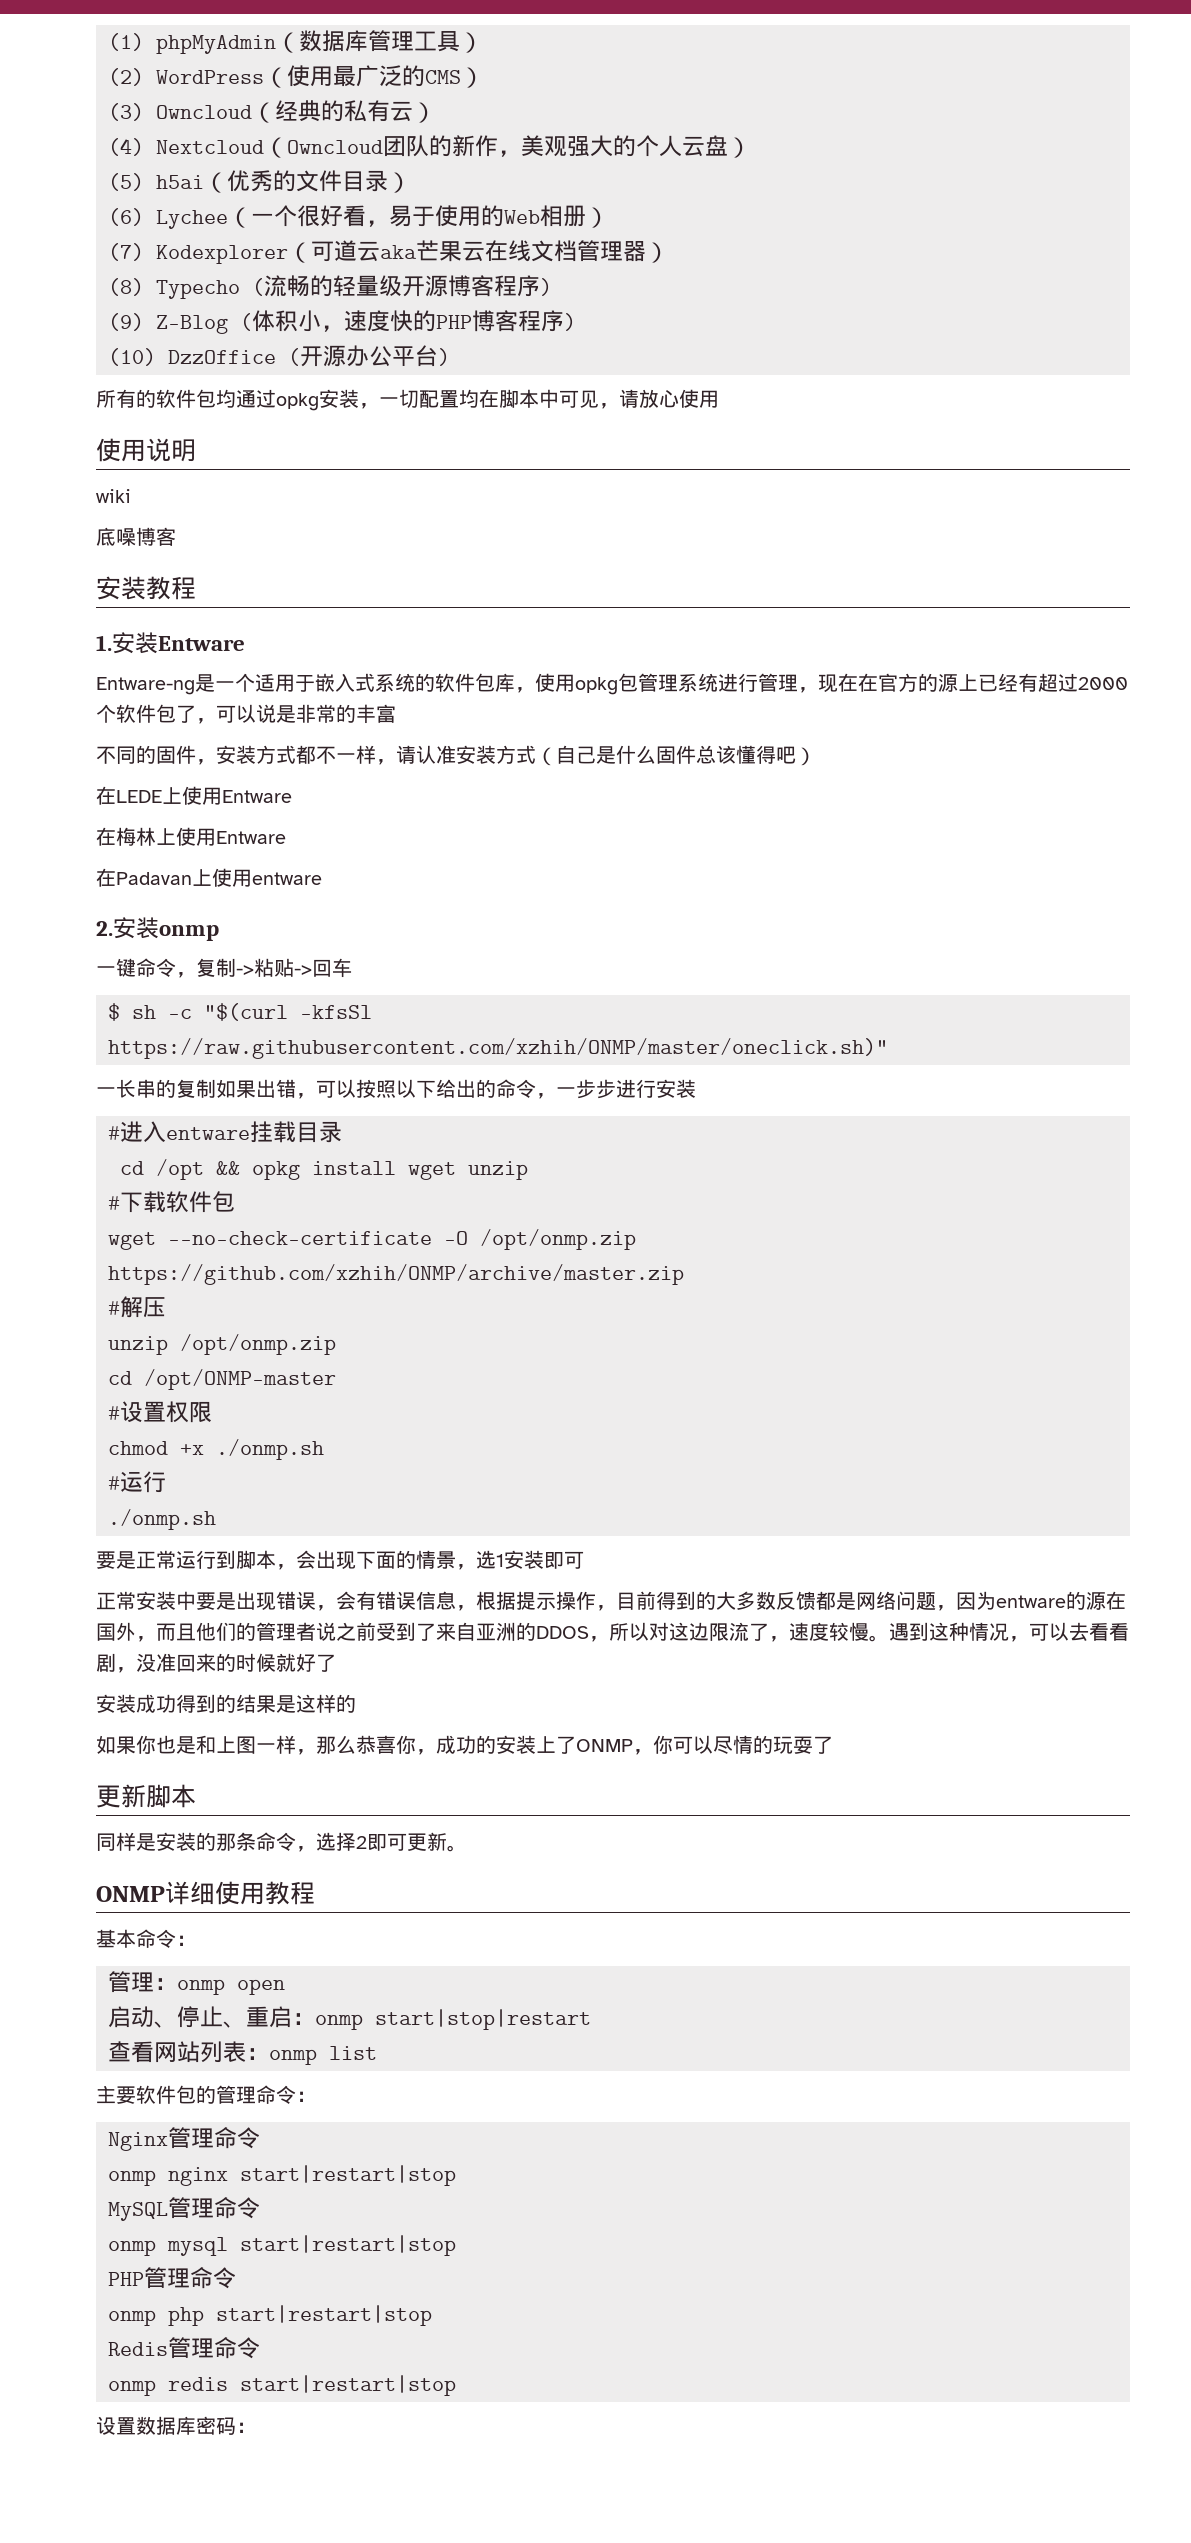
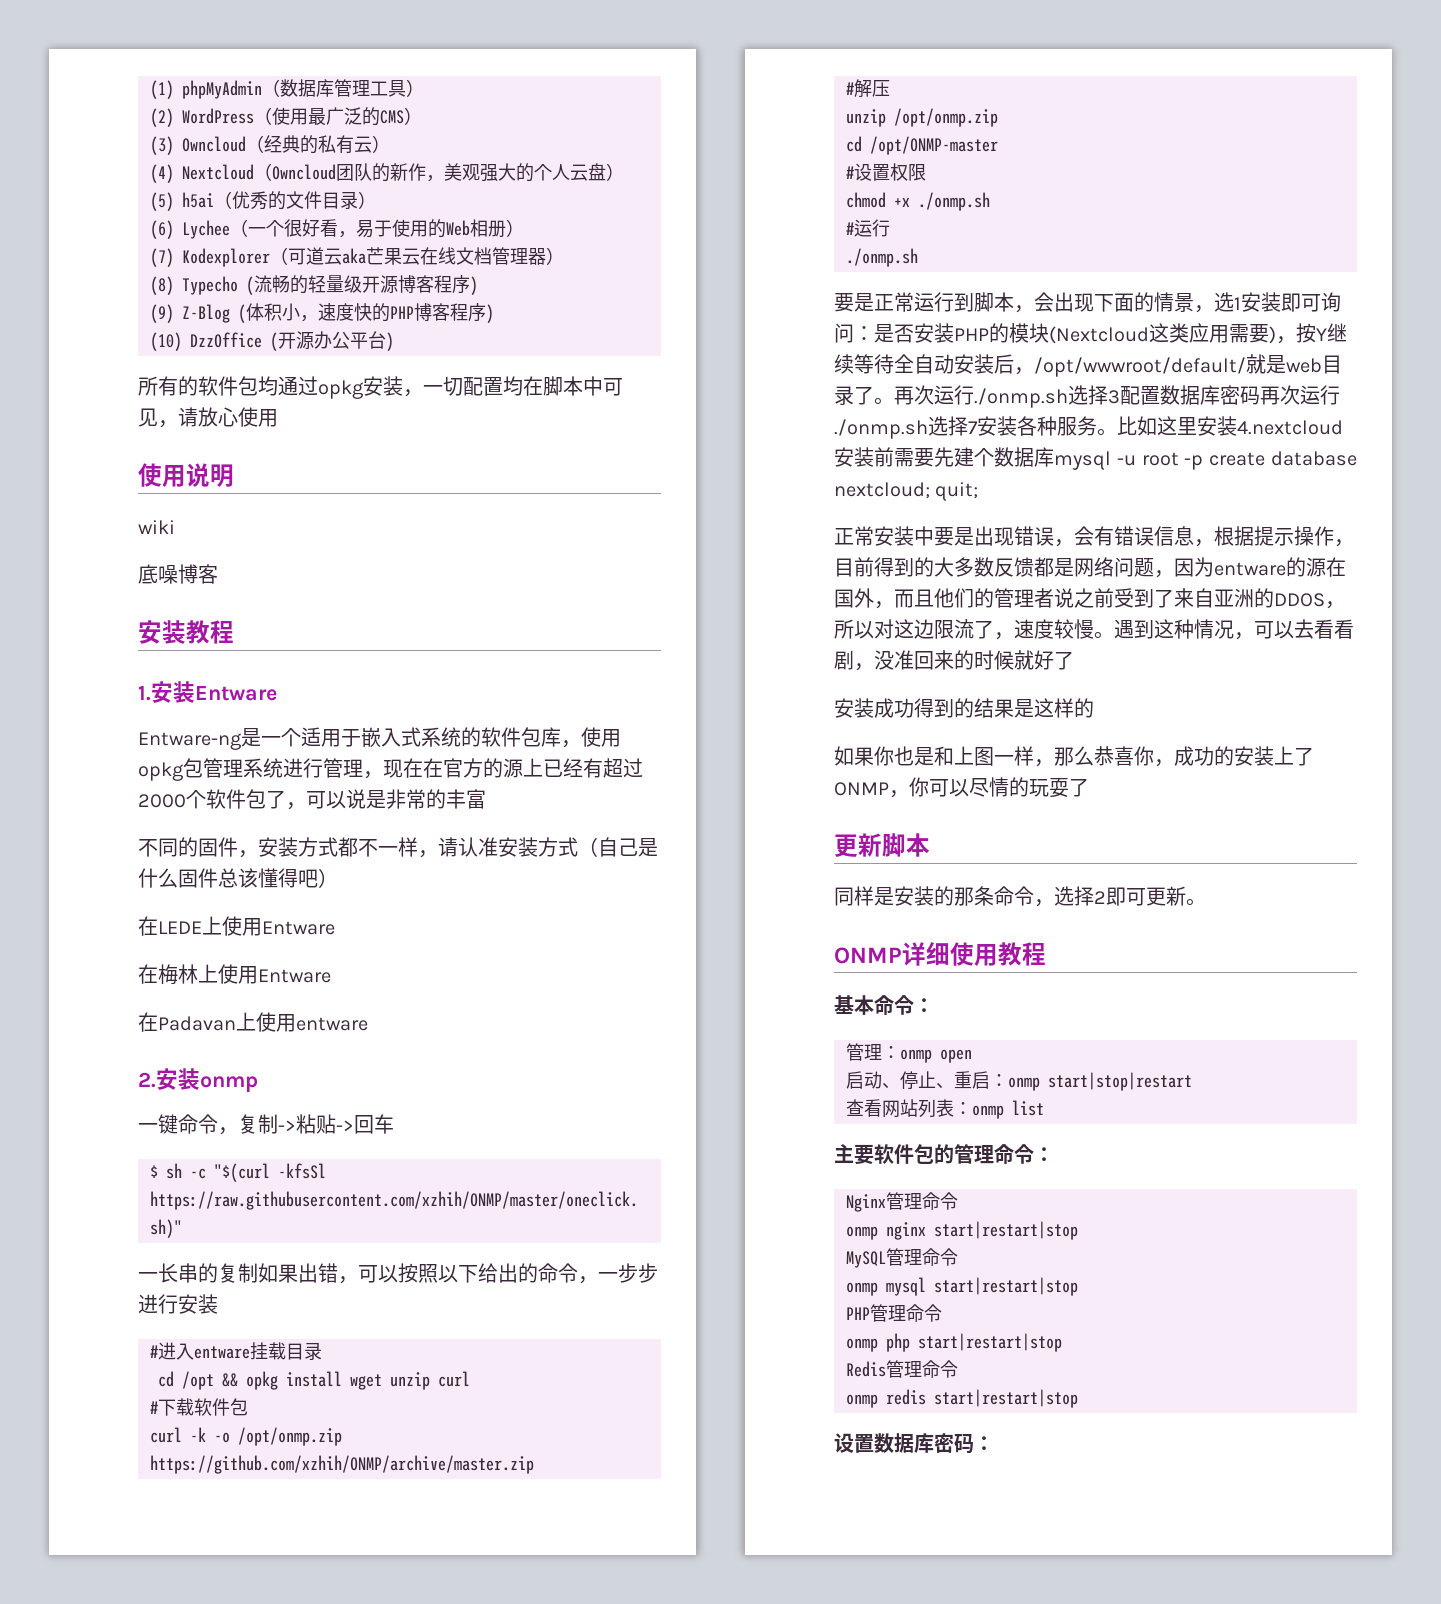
(528, 1170) none -> [438,1371,470,1387] curl
[108,1231,468,1250] wget --no-check-certificate -O -> [150,1427,230,1443] curl -k -o
(584, 1560) none -> [1321,292,1341,312] [834,323,1347,344] [834,354,1342,377] [834,385,1340,408] [834,416,1343,439] [834,447,1357,470] [834,482,979,501] 询问：是否安装PHP的模块(Nextcloud这类应用需要)，按Y继续等待全自动安装后，/opt/wwwroot/default/就是web目录了。再次运行./onmp.sh选择3配置数据库密码再次运行./onmp.sh选择7安装各种服务。比如这里安装4.nextcloud安装前需要先建个数据库mysql -u root -p create database nextcloud; quit;

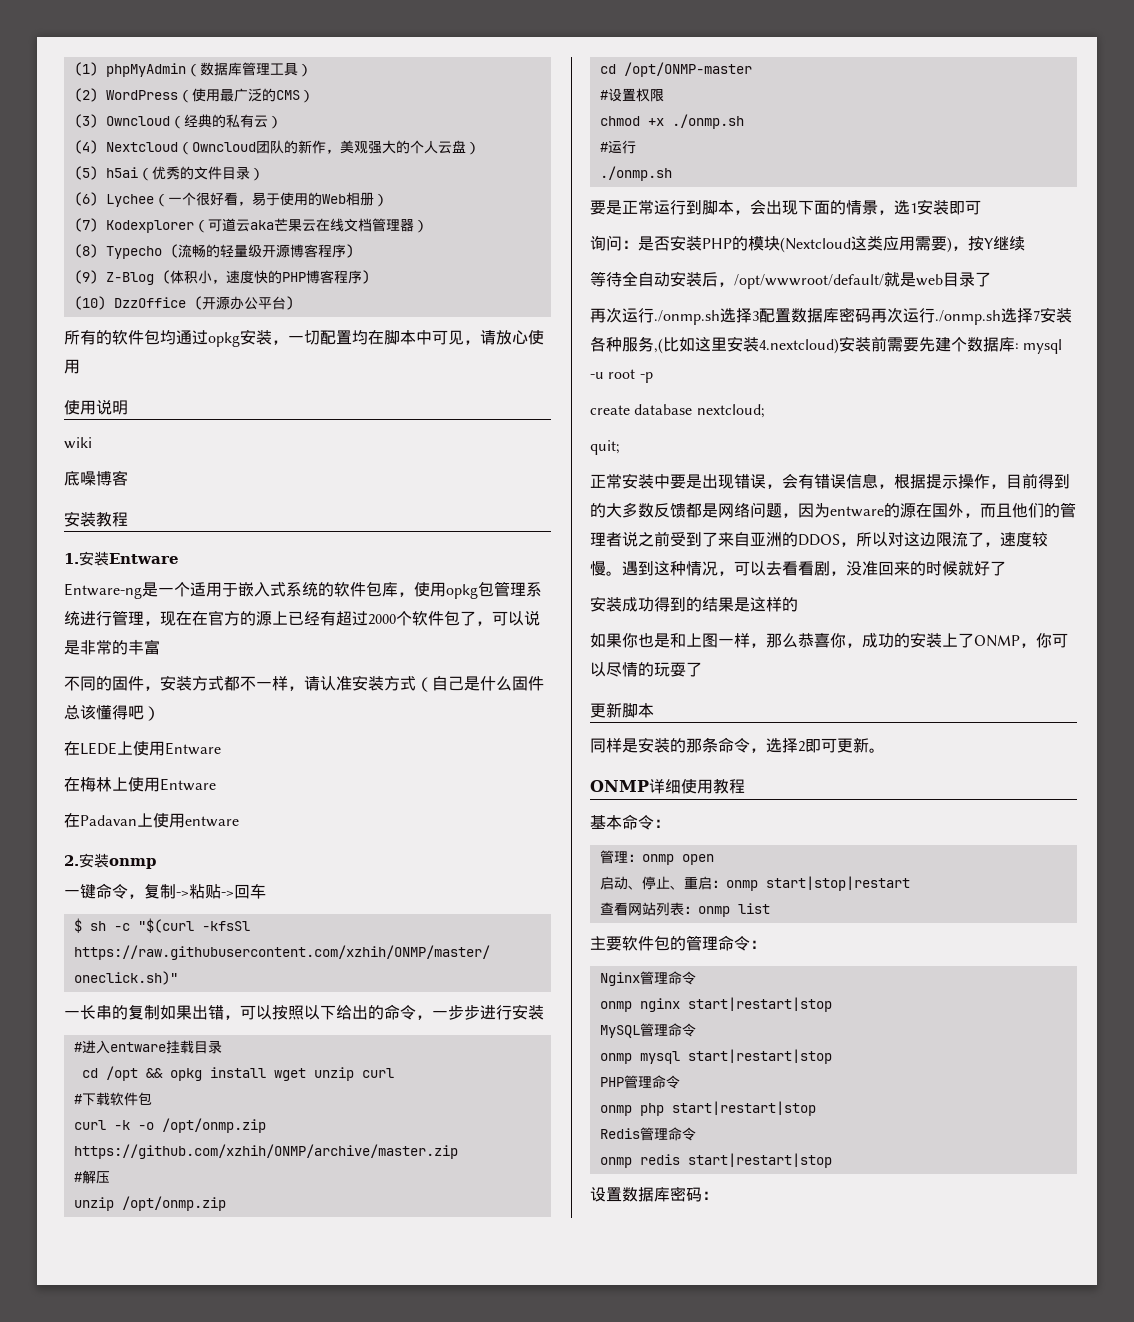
(1321, 303) none -> (981, 207) //
(854, 364) none -> (1025, 243) //
[874,397,894,405] 。 -> (991, 279) //
[1097,428,1117,436] 。 -> [654,338,663,354] ,(
[1237,420,1343,435] 4.nextcloud -> [759,338,839,354] 4.nextcloud)
(1054, 457) none -> [1015,343,1019,350] :
(1204, 462) none -> (653, 377) //
(930, 490) none -> (765, 411) //

